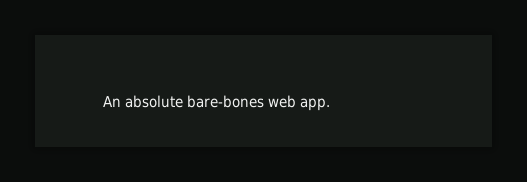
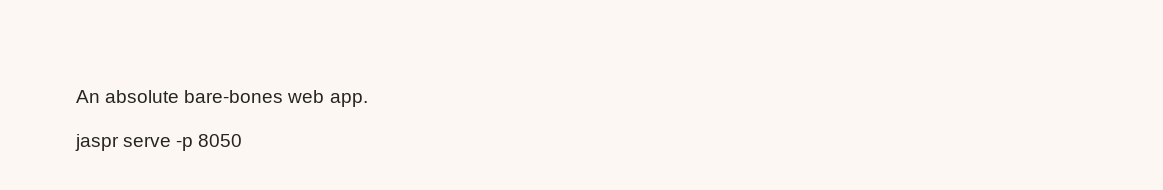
(330, 104) none -> [75,134,243,151] // jaspr serve -p 8050

